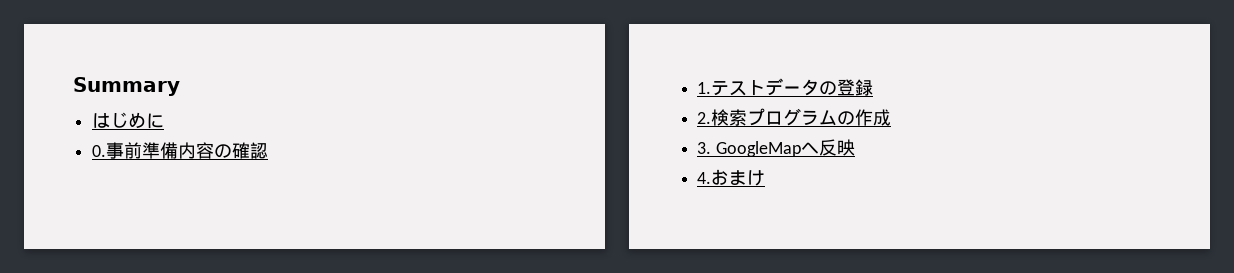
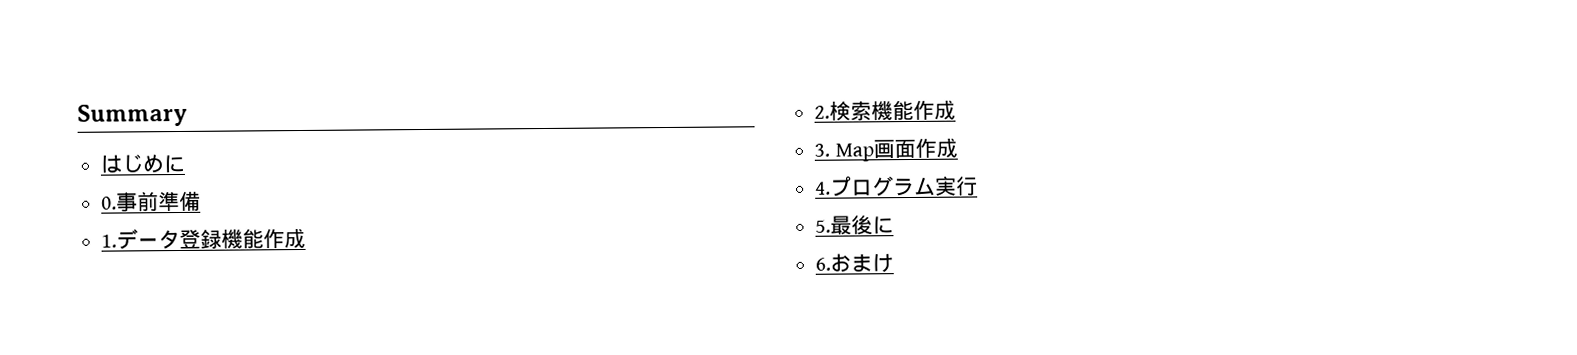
[178,142,269,159] 内容の確認 -> (202, 200) none
[711,78,838,96] テストデータの -> [116,228,181,250] データ
(874, 87) none -> [221,228,307,249] 機能作成
[747,108,892,126] [697,139,855,157] [697,172,712,184] プログラムの作成 // 3. GoogleMapへ反映 // 4. -> [871,99,957,121] [814,138,958,162] [815,175,979,197] [815,214,895,235] [815,257,832,271] 機能作成 // 3. Map画面作成 // 4.プログラム実行 // 5.最後に // 6.

